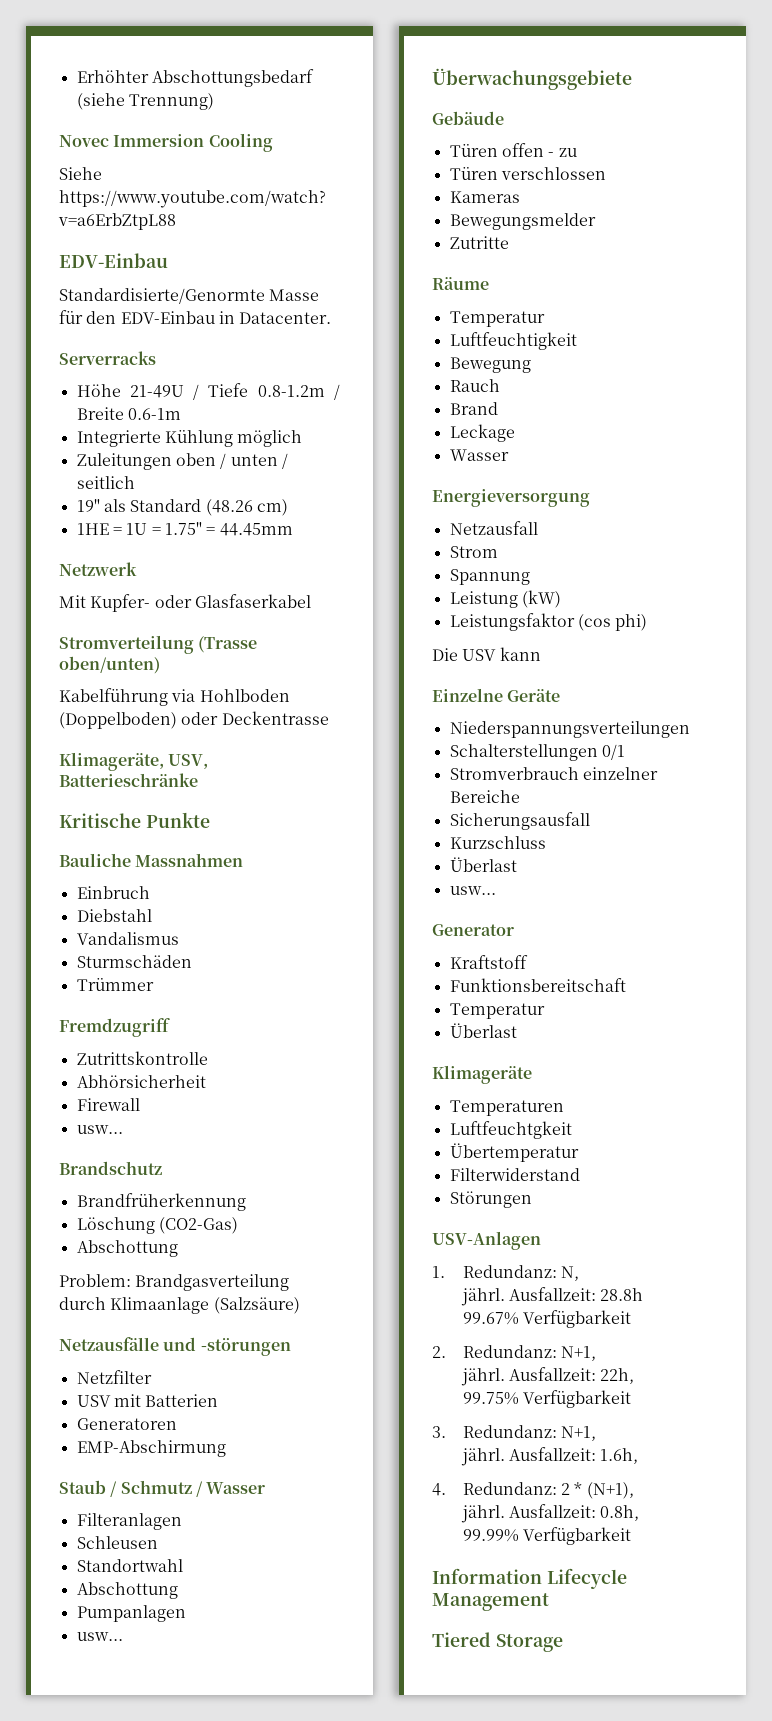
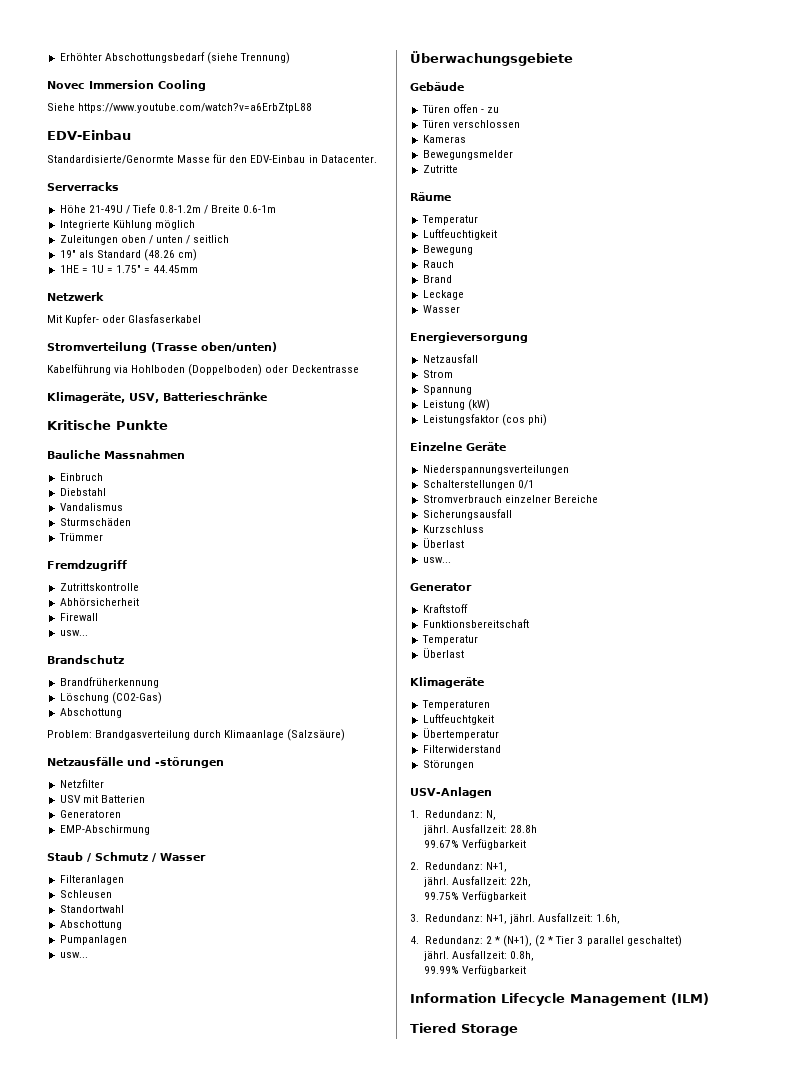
[432,647,541,661] // Die USV kann -> (547, 420) none
(596, 1433) // -> (507, 919) none
(634, 1490) none -> [535,935,682,947] (2 * Tier 3 parallel geschaltet)
(549, 1602) none -> [671,993,709,1005] (ILM)

